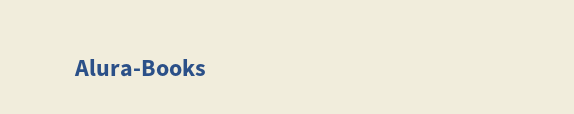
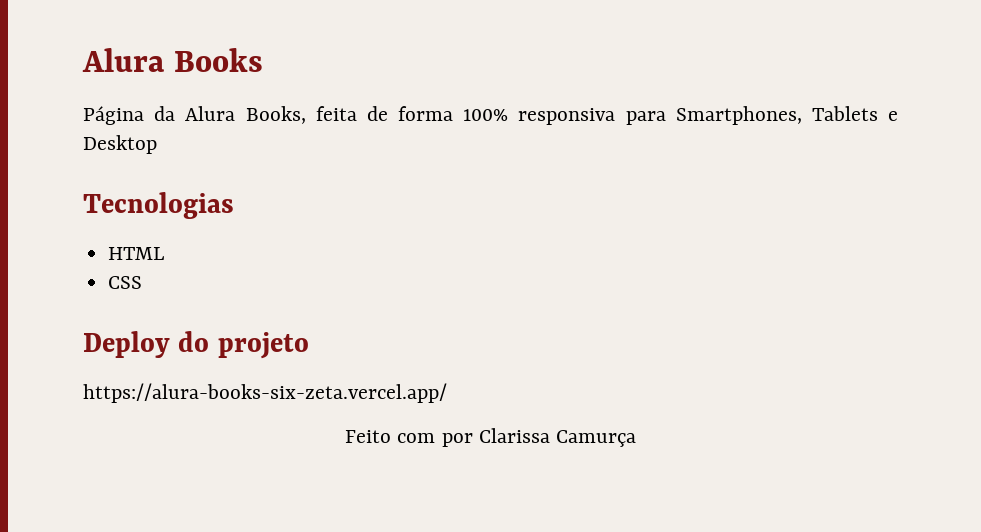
[74,59,206,77] Alura-Books -> [82,48,263,72] [83,106,898,125] [83,135,157,154] [83,192,234,219] [108,247,165,260] [108,276,143,289] [83,331,309,359] [83,383,447,403] [345,428,636,447] Alura Books // Página da Alura Books, feita de forma 100% responsiva para Smartphones, Tablets e Desktop // Tecnologias // HTML // CSS // Deploy do projeto // https://alura-books-six-zeta.vercel.app/ // Feito com por Clarissa Camurça

